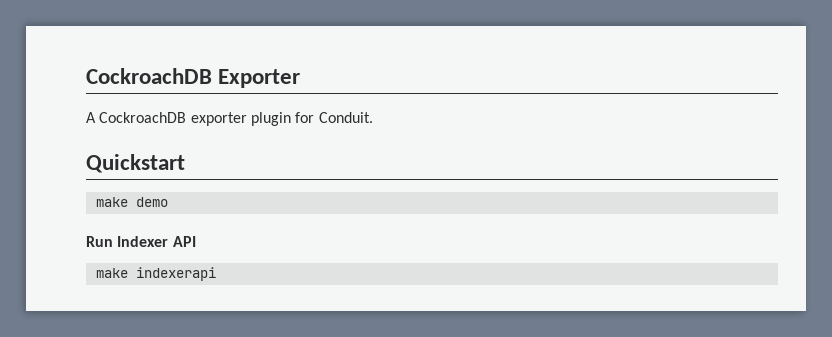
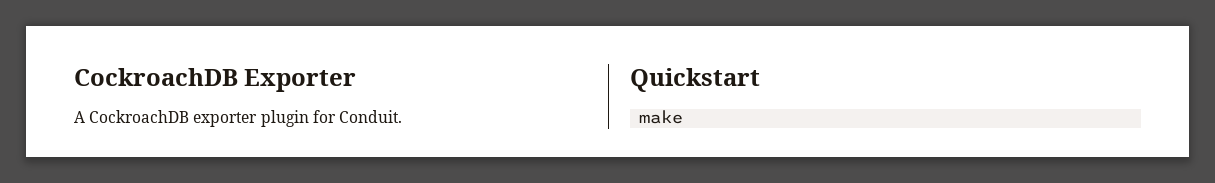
[135,197,168,207] [86,236,196,247] [95,267,216,281] demo // Run Indexer API // make indexerapi -> (684, 117) none

